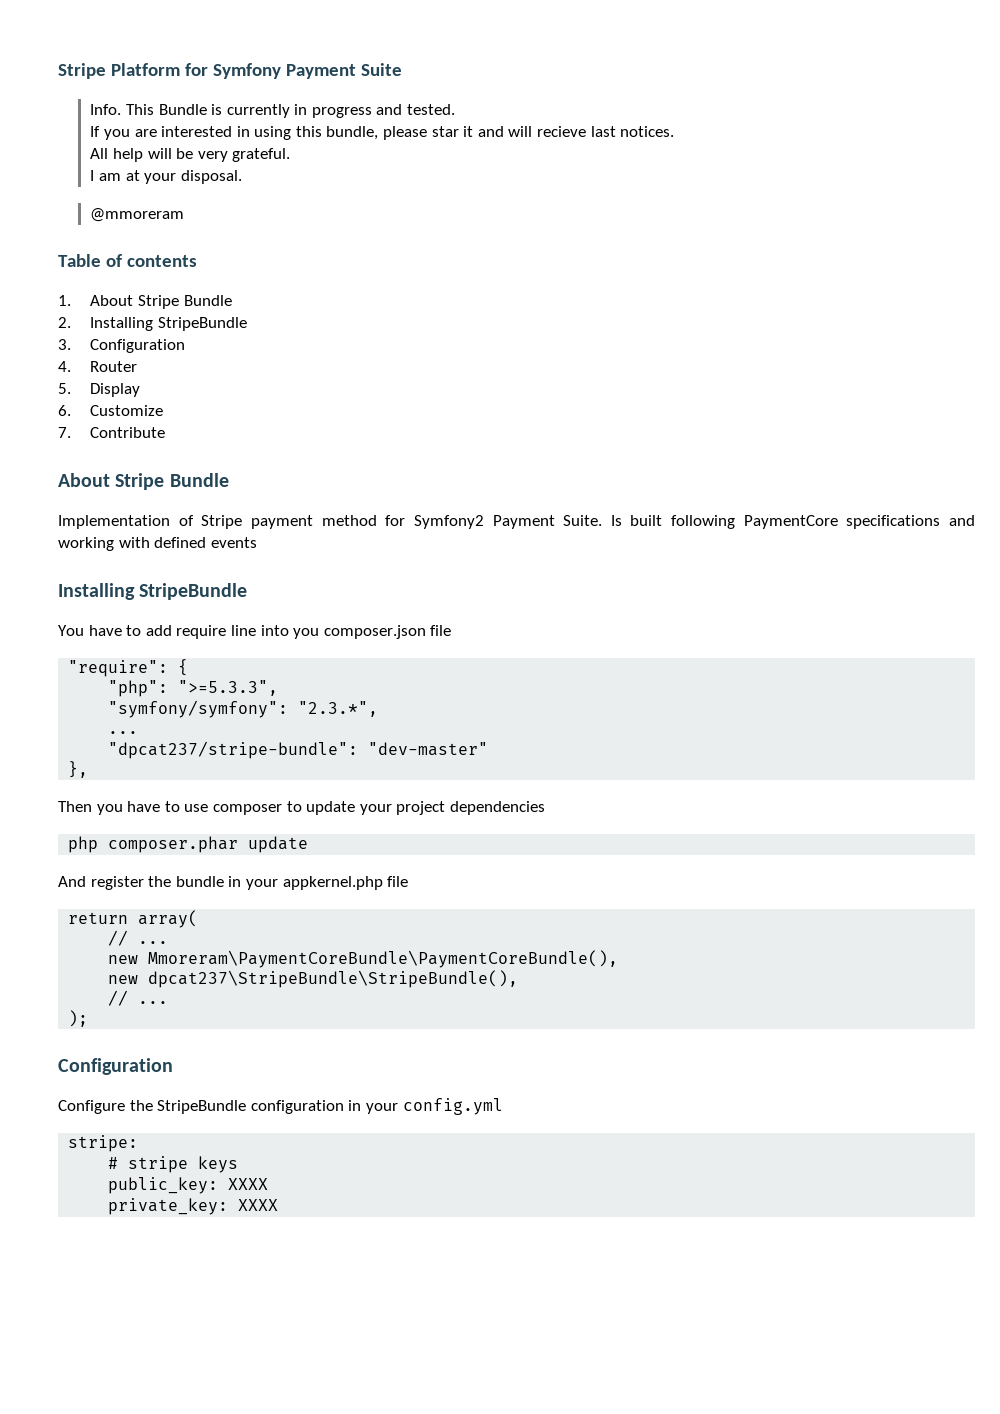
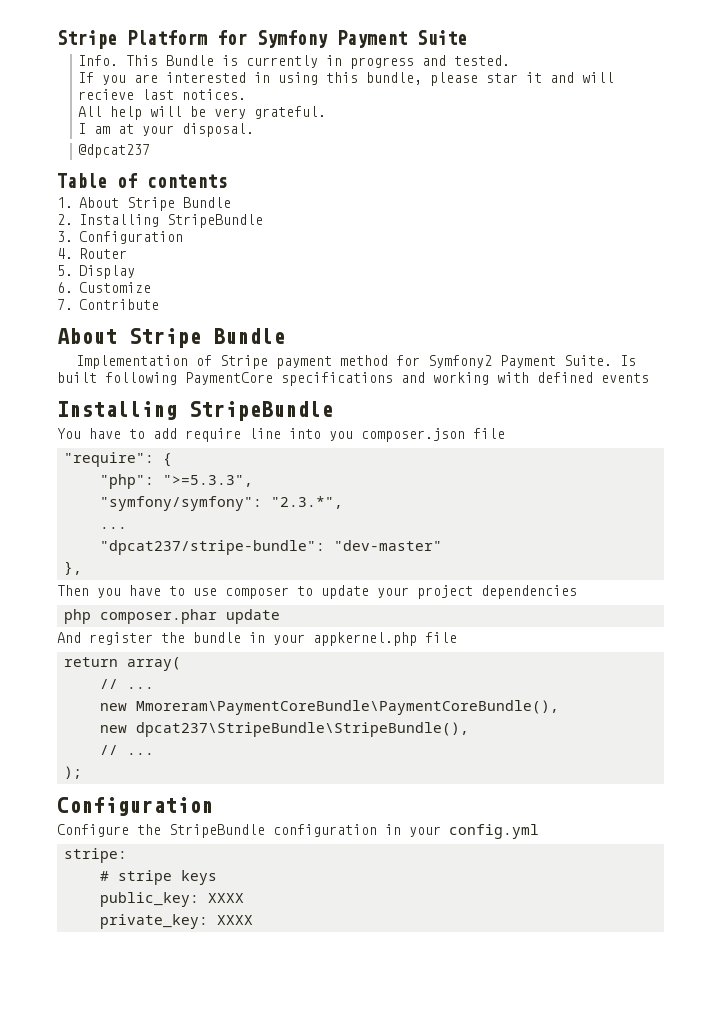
[90,208,185,222] @mmoreram -> [77,144,150,158] @dpcat237

